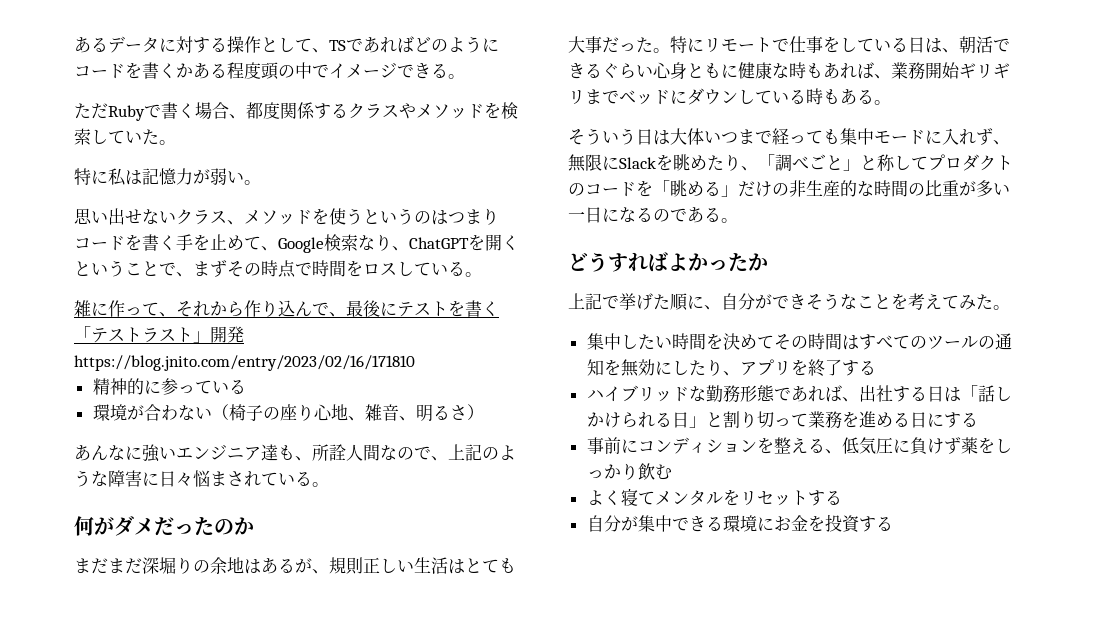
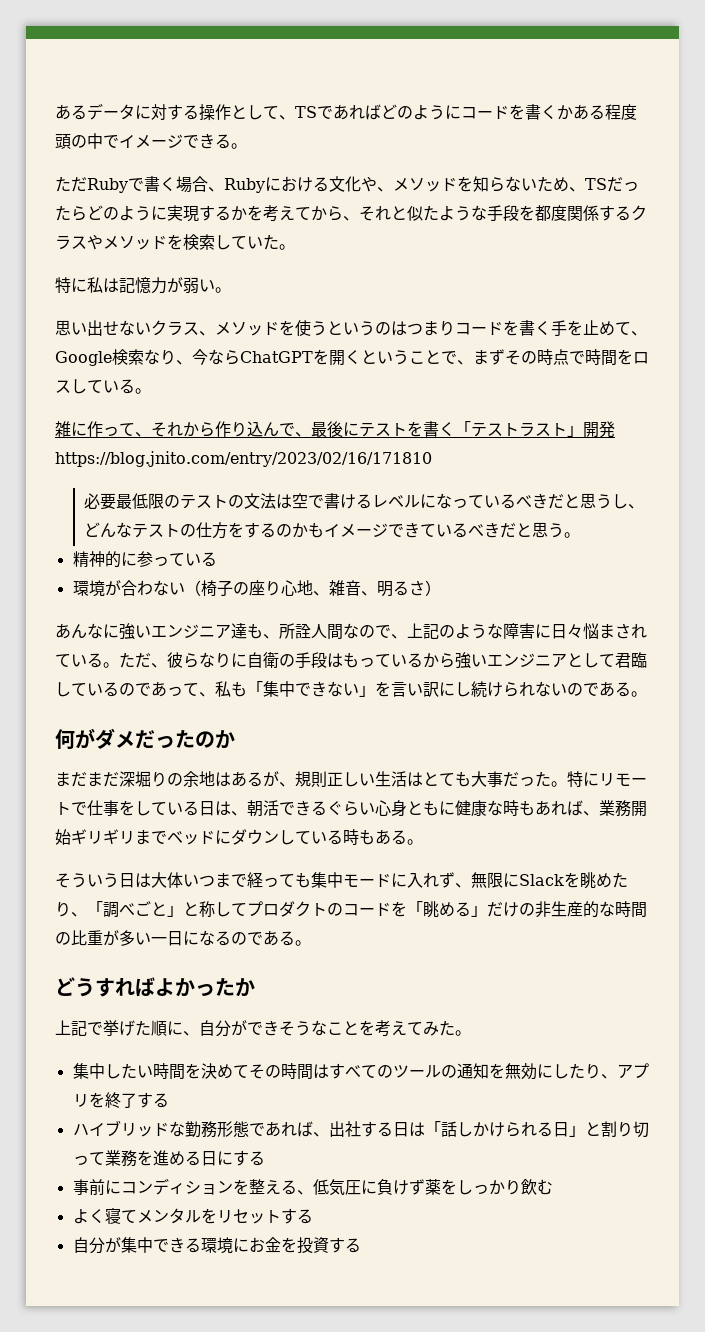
(246, 116) none -> [224,176,639,193] [55,205,535,222] Rubyにおける文化や、メソッドを知らないため、TSだったらどのように実現するかを考えてから、それと似たような手段を
(409, 248) none -> [192,349,240,365] 今なら
(415, 363) none -> [83,493,644,510] [83,522,580,539] // 必要最低限のテストの文法は空で書けるレベルになっているべきだと思うし、どんなテストの仕方をするのかもイメージできているべきだと思う。
(329, 484) none -> [119,652,647,669] [55,681,647,697] ただ、彼らなりに自衛の手段はもっているから強いエンジニアとして君臨しているのであって、私も「集中できない」を言い訳にし続けられないのである。

